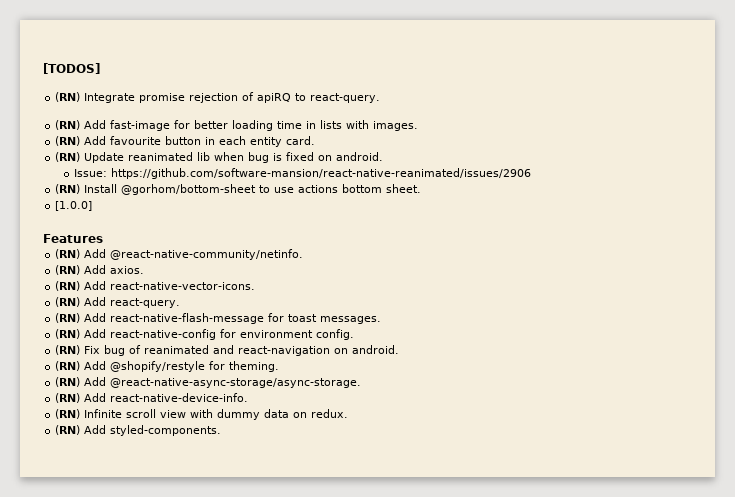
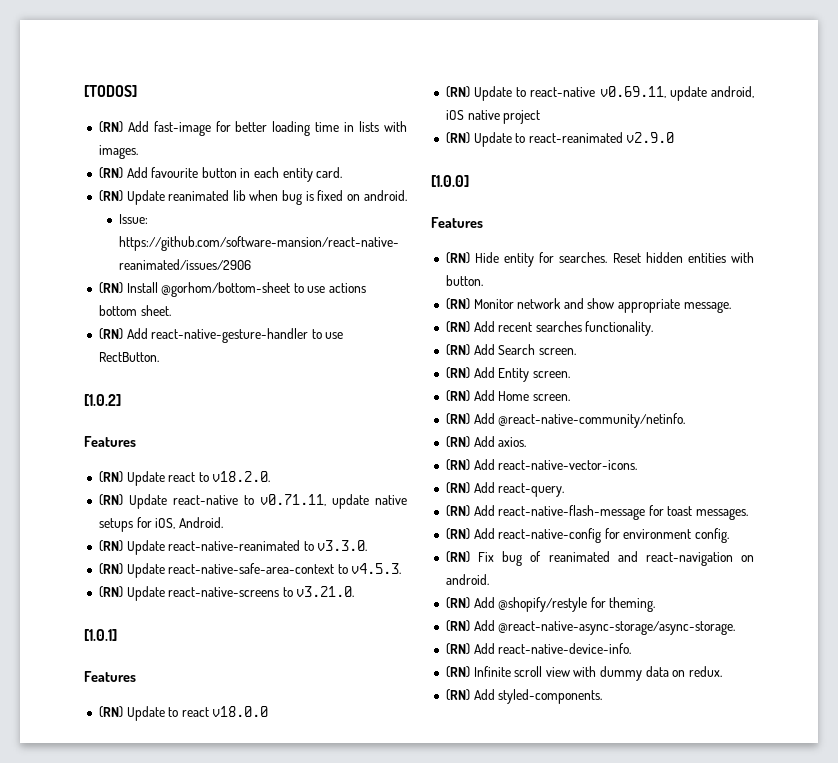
[55,92,381,103] // (RN) Integrate promise rejection of apiRQ to react-query. -> (137, 91) none
[55,201,93,211] [43,234,103,243] [1.0.0] // Features -> [98,328,344,343] [98,352,159,362] [84,394,121,406] [84,436,136,447] [98,471,271,486] [98,494,407,509] [98,517,223,532] [98,540,368,555] [98,563,402,578] [98,586,355,601] [84,629,117,641] [84,671,136,682] [98,706,269,721] [445,86,754,101] [445,110,541,124] [445,132,675,147] [431,175,469,187] [431,217,483,228] [445,252,754,267] [445,275,483,286] [445,298,731,313] [445,321,654,336] [445,344,576,356] [445,367,570,382] [445,390,570,402] (RN) Add react-native-gesture-handler to use RectButton. // [1.0.2] // Features // (RN) Update react to v18.2.0. // (RN) Update react-native to v0.71.11, update native setups for iOS, Android. // (RN) Update react-native-reanimated to v3.3.0. // (RN) Update react-native-safe-area-context to v4.5.3. // (RN) Update react-native-screens to v3.21.0. // [1.0.1] // Features // (RN) Update to react v18.0.0 // (RN) Update to react-native v0.69.11, update android, iOS native project // (RN) Update to react-reanimated v2.9.0 // [1.0.0] // Features // (RN) Hide entity for searches. Reset hidden entities with button. // (RN) Monitor network and show appropriate message. // (RN) Add recent searches functionality. // (RN) Add Search screen. // (RN) Add Entity screen. // (RN) Add Home screen.

